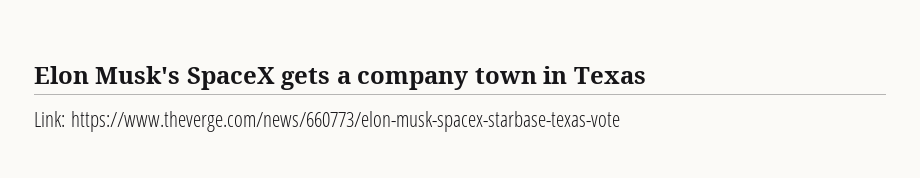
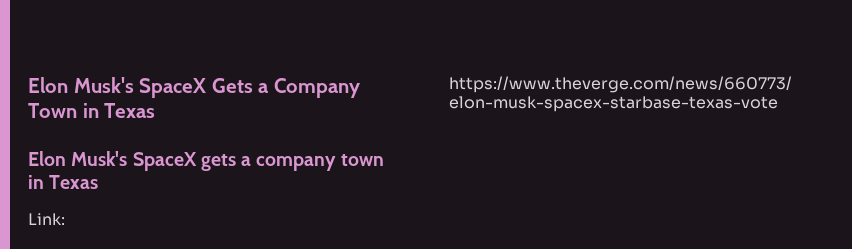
[34,66,275,90] Elon Musk's SpaceX -> [28,77,360,98] [28,103,156,118] [28,151,197,171] Elon Musk's SpaceX Gets a Company Town in Texas // Elon Musk's SpaceX

